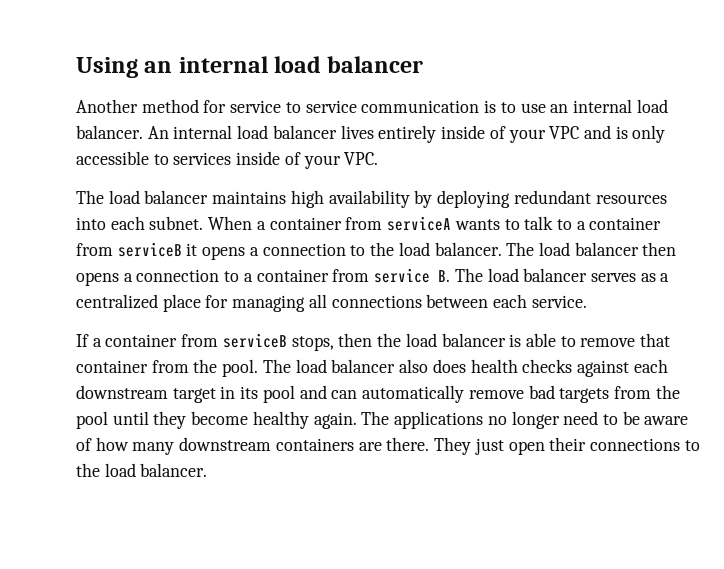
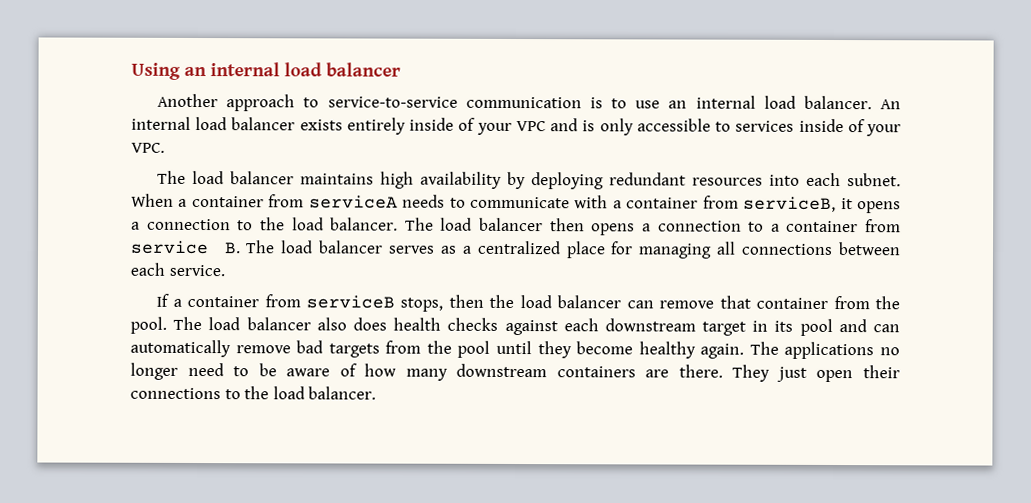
[141,99,357,113] method for service to service -> [226,94,458,112] approach to service-to-service
[340,125,374,139] lives -> [299,119,343,131] exists
[454,216,662,230] [76,242,182,257] wants to talk to a container from serviceB -> [402,194,837,213] needs to communicate with a container from serviceB,
[509,333,576,347] is able to -> [626,300,654,309] can

